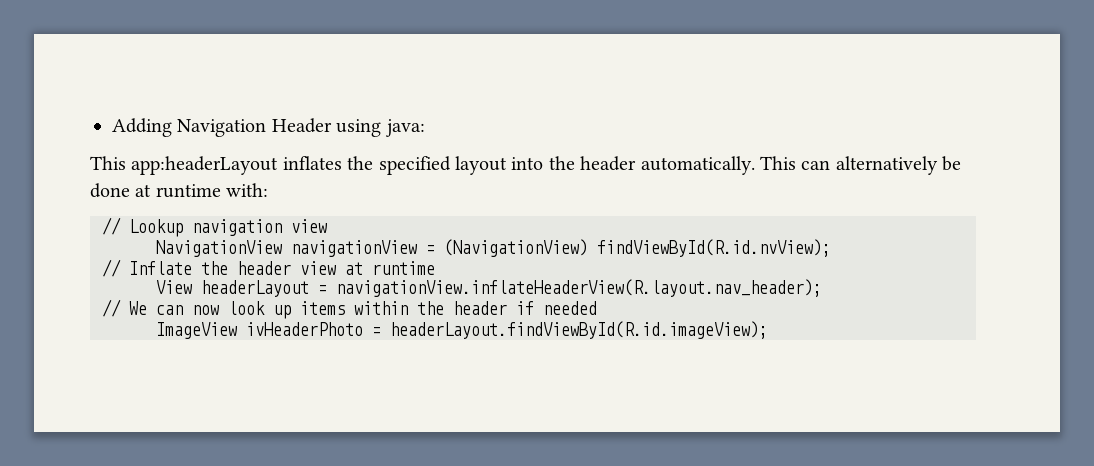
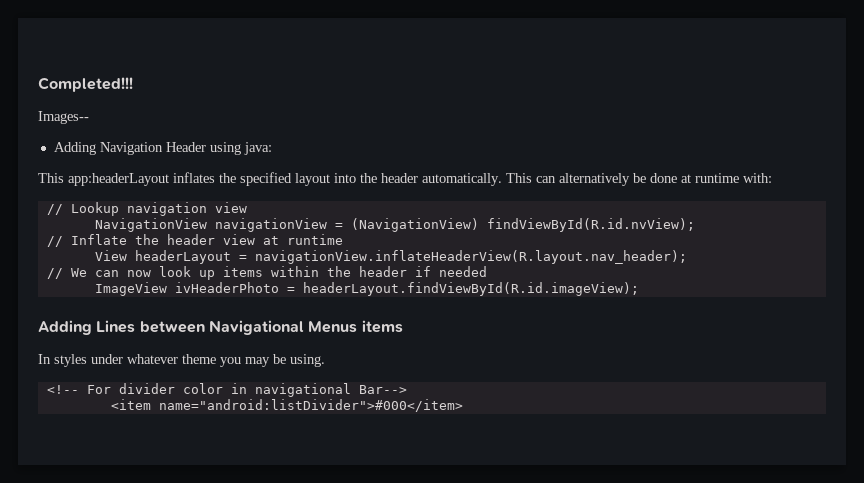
(112, 127) none -> [38,77,133,92] [38,111,89,124] Completed!!! // Images-- //
(768, 330) none -> [38,320,403,335] [38,354,325,367] [46,383,407,397] [110,399,463,412] // Adding Lines between Navigational Menus items // In styles under whatever theme you may be using. // <!-- For divider color in navigational Bar--> // <item name="android:listDivider">#000</item>

